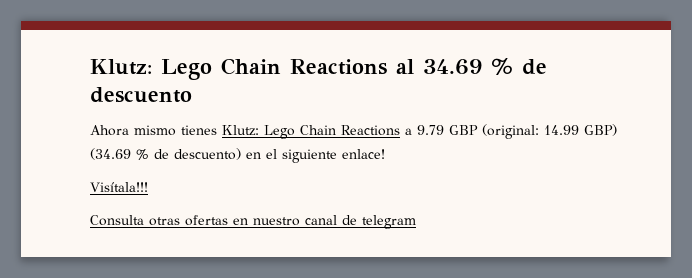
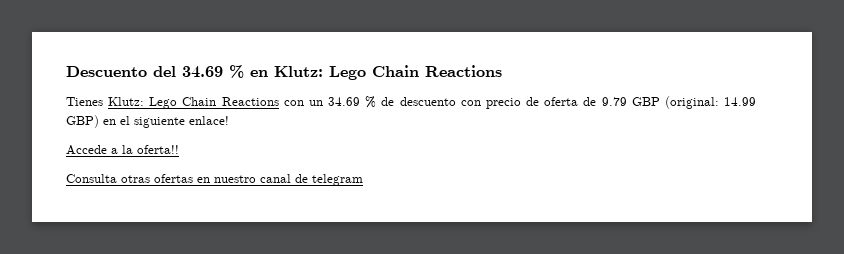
[90,58,547,80] [90,87,192,103] [90,125,412,139] Klutz: Lego Chain Reactions al 34.69 % de descuento // Ahora mismo tienes Klutz: Lego Chain Reactions a -> [66,65,502,80] [66,96,597,109] Descuento del 34.69 % en Klutz: Lego Chain Reactions // Tienes Klutz: Lego Chain Reactions con un 34.69 % de descuento con precio de oferta de
[90,148,241,160] (34.69 % de descuento) -> (99, 121) none
[90,182,148,192] Visítala!!! -> [66,145,179,155] Accede a la oferta!!

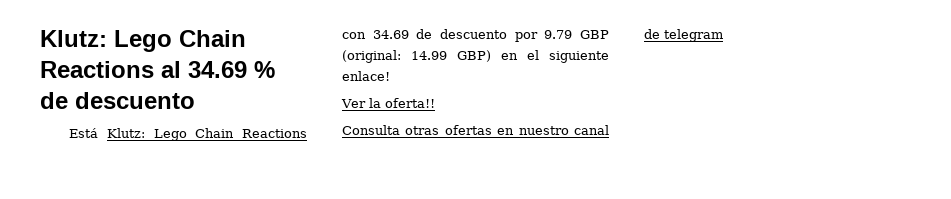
[66,65,502,80] [66,97,103,106] Descuento del 34.69 % en Klutz: Lego Chain Reactions // Tienes -> [40,30,246,52] [40,61,275,78] [40,92,195,109] [69,128,99,138] Klutz: Lego Chain Reactions al 34.69 % de descuento // Está
[308,96,597,109] un 34.69 % de descuento con precio de oferta de -> [372,29,538,42] 34.69 de descuento por
[66,145,118,155] Accede a -> [341,99,366,108] Ver

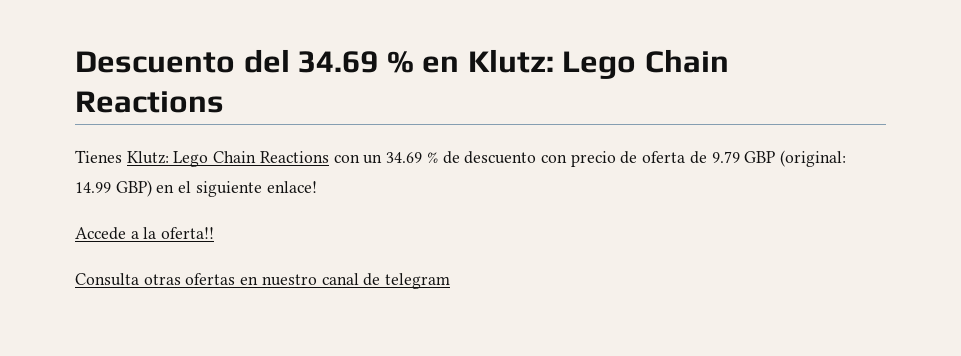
[40,30,246,52] [40,61,275,78] [40,92,195,109] [69,128,99,138] Klutz: Lego Chain Reactions al 34.69 % de descuento // Está -> [75,49,729,79] [75,91,224,113] [75,150,122,163] Descuento del 34.69 % en Klutz: Lego Chain Reactions // Tienes
[372,29,538,42] 34.69 de descuento por -> [363,151,707,167] un 34.69 % de descuento con precio de oferta de
[341,99,366,108] Ver -> [75,227,139,240] Accede a

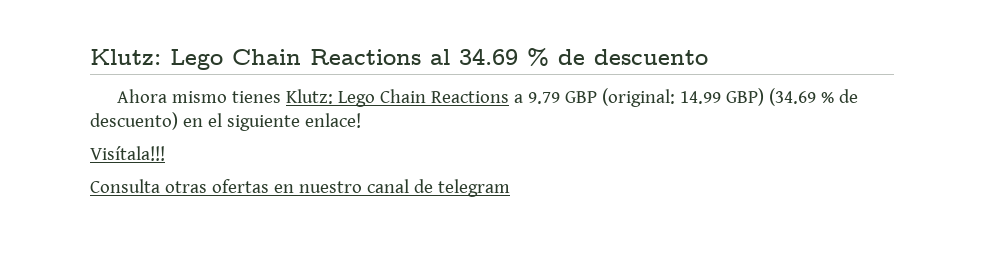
[75,49,729,79] [75,91,224,113] [75,150,707,167] Descuento del 34.69 % en Klutz: Lego Chain Reactions // Tienes Klutz: Lego Chain Reactions con un 34.69 % de descuento con precio de oferta de -> [90,48,708,70] [117,89,524,107] Klutz: Lego Chain Reactions al 34.69 % de descuento // Ahora mismo tienes Klutz: Lego Chain Reactions a
(152, 188) none -> [769,88,859,106] [90,112,178,130] (34.69 % de descuento)
[75,227,215,240] Accede a la oferta!! -> [90,146,165,161] Visítala!!!

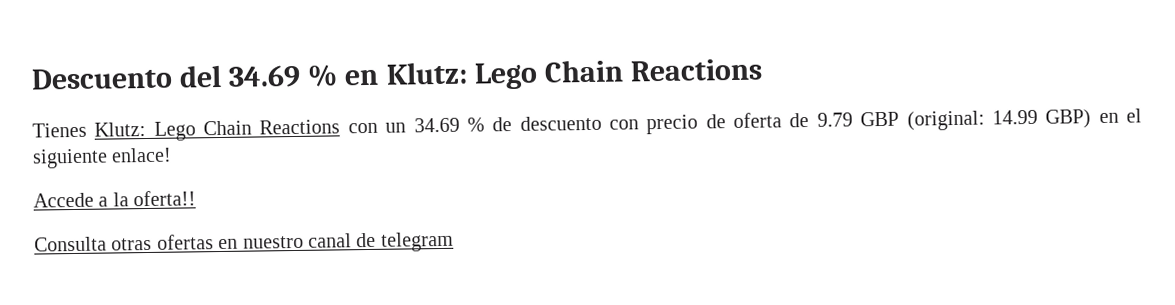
[90,48,708,70] [117,89,524,107] Klutz: Lego Chain Reactions al 34.69 % de descuento // Ahora mismo tienes Klutz: Lego Chain Reactions a -> [31,58,763,90] [32,112,810,141] Descuento del 34.69 % en Klutz: Lego Chain Reactions // Tienes Klutz: Lego Chain Reactions con un 34.69 % de descuento con precio de oferta de
[769,88,859,106] [90,112,178,130] (34.69 % de descuento) -> (1092, 119) none
[90,146,165,161] Visítala!!! -> [33,190,197,208] Accede a la oferta!!

